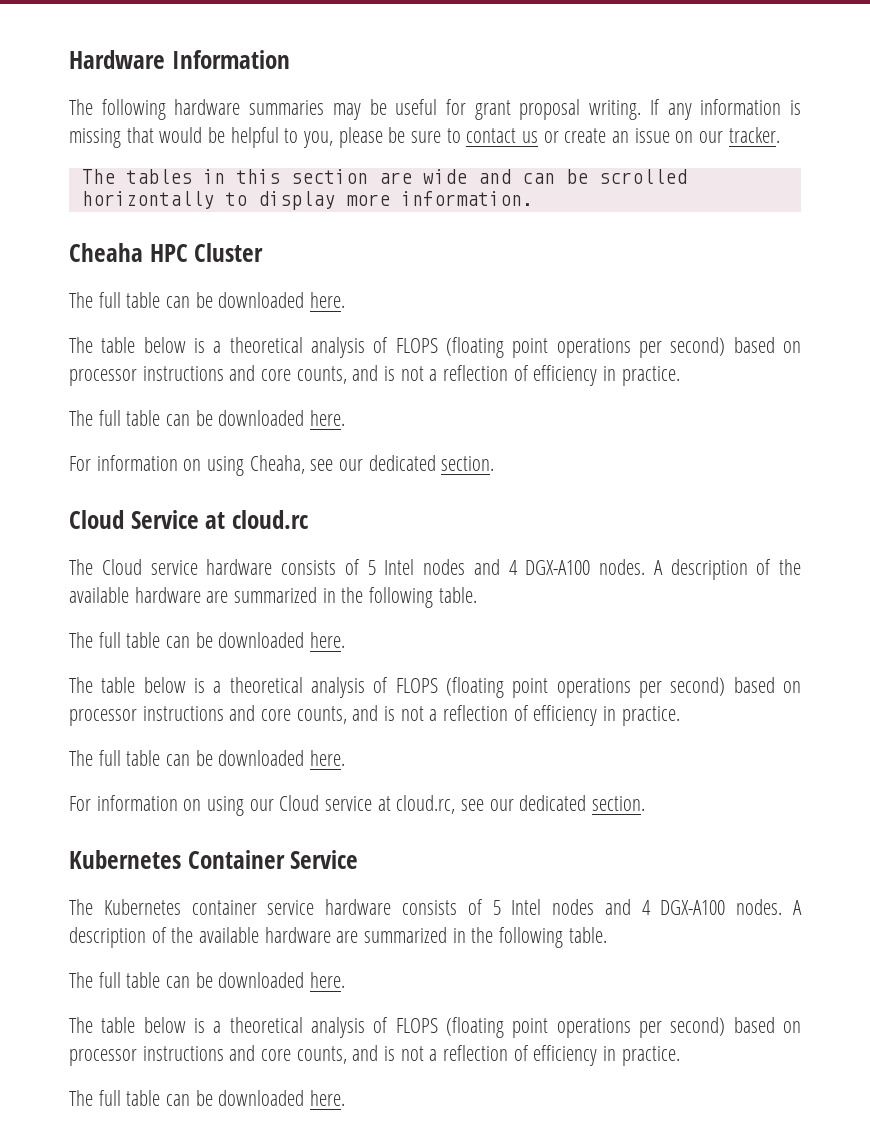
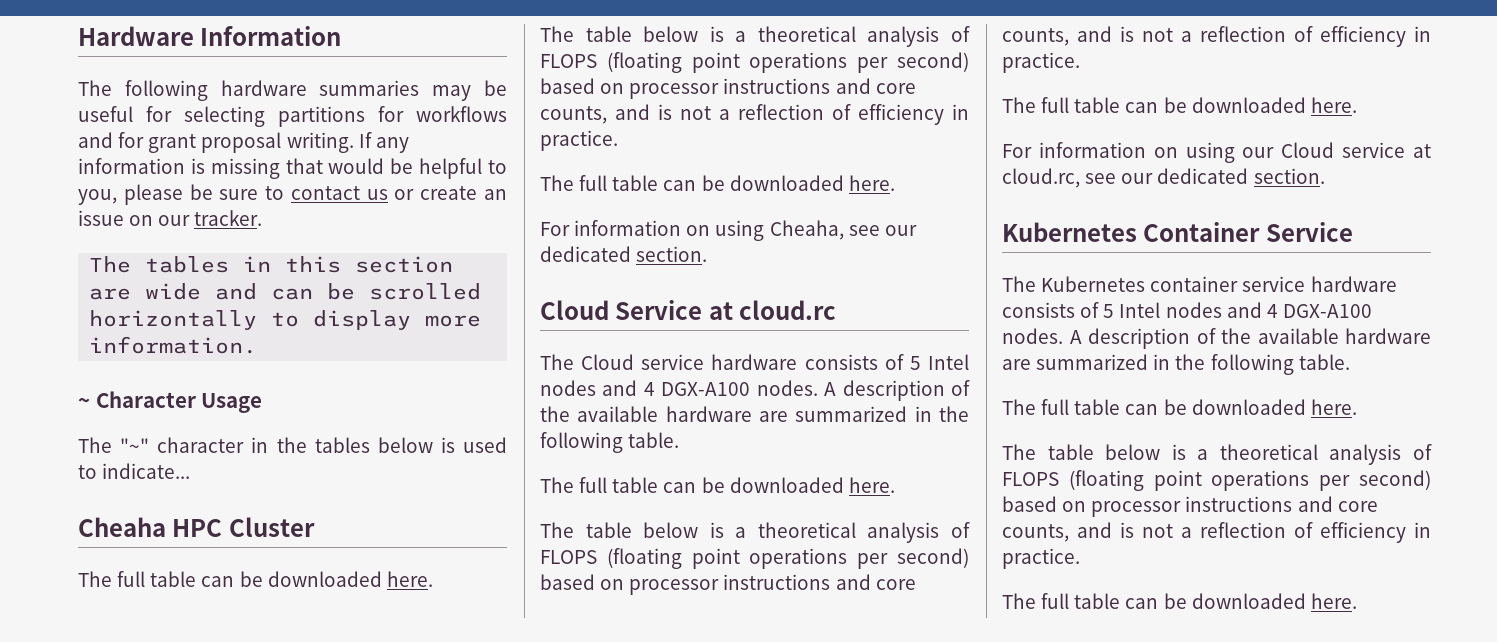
(467, 107) none -> [184,106,507,127] [78,132,145,148] selecting partitions for workflows and for
(533, 198) none -> [78,391,263,413] [78,437,507,453] [78,463,191,479] // ~ Character Usage // The "~" character in the tables below is used to indicate...

